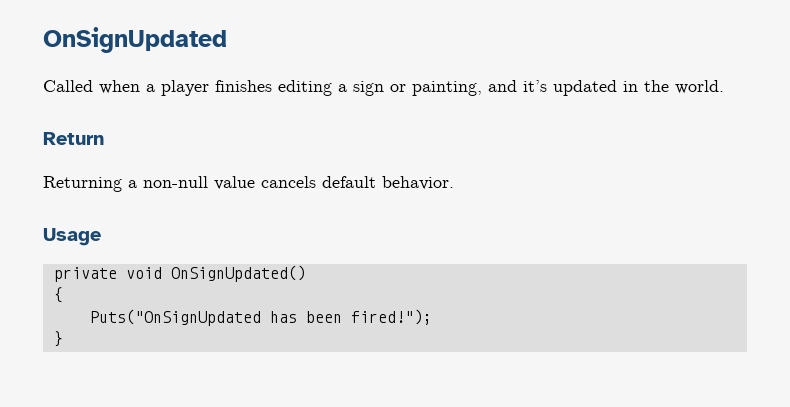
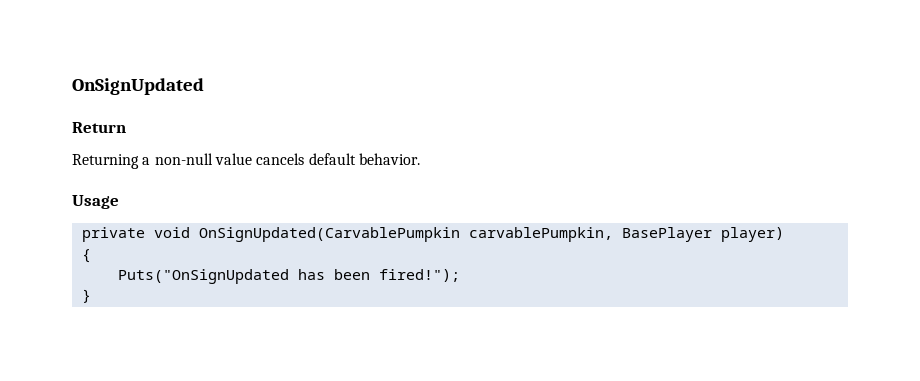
[43,80,724,96] // Called when a player finishes editing a sign or painting, and it’s updated in the world. -> (204, 86) none
[170,265,306,282] OnSignUpdated() -> [198,227,784,242] OnSignUpdated(CarvablePumpkin carvablePumpkin, BasePlayer player)

